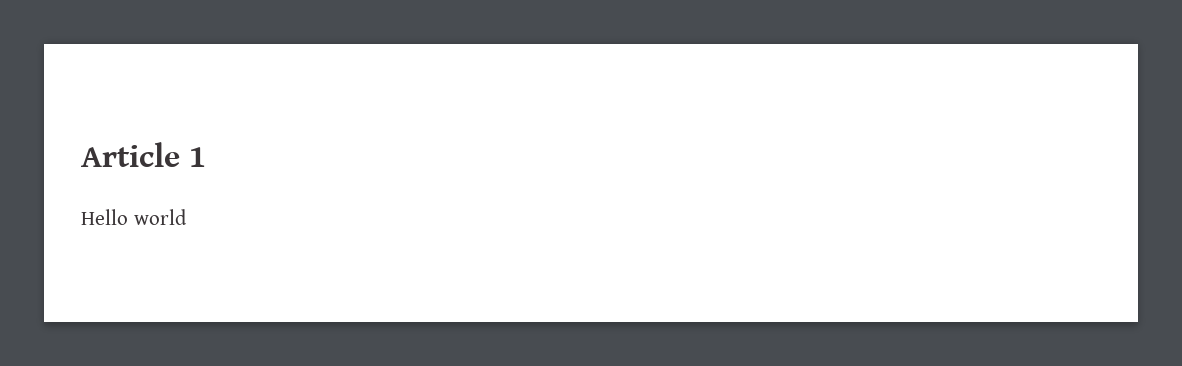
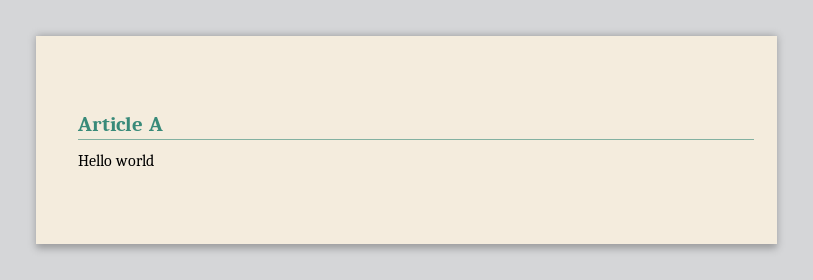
[189,147,206,167] 1 -> [147,117,163,131] A

